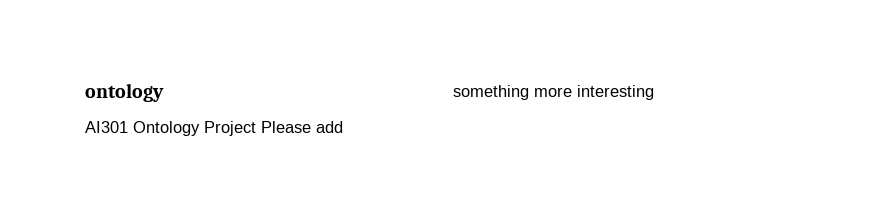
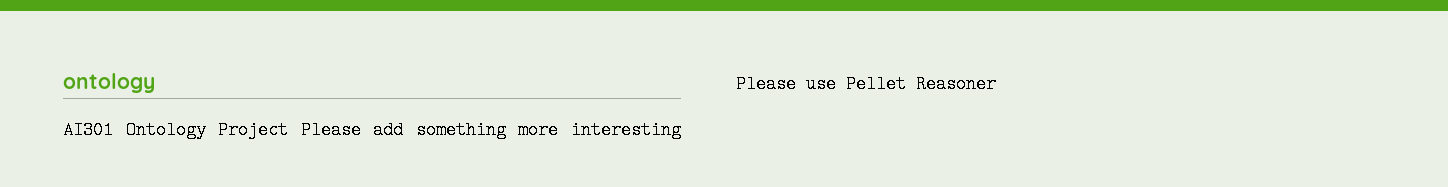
(654, 92) none -> [736,75,996,93] Please use Pellet Reasoner

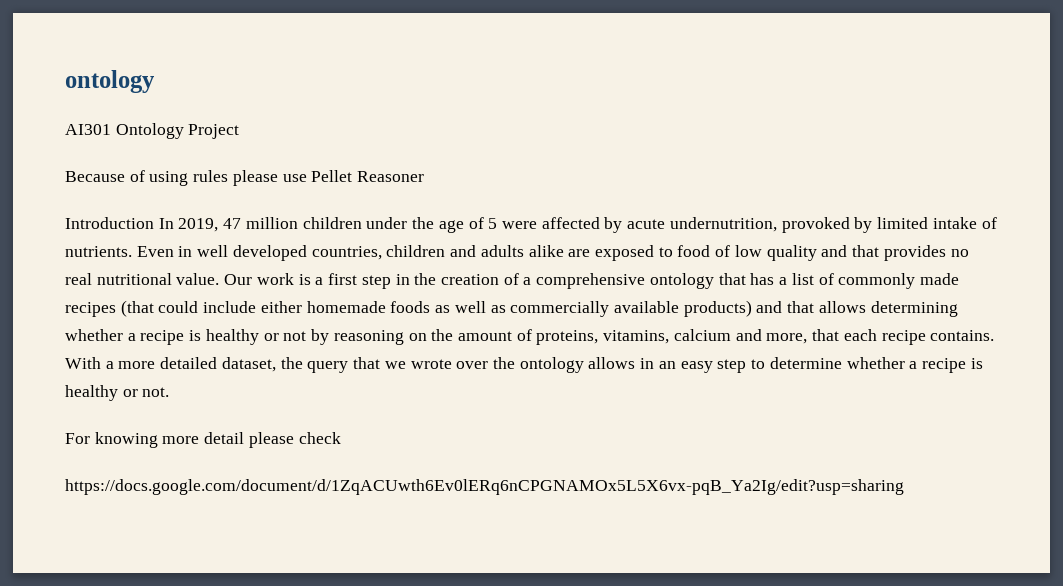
[300,121,681,139] [736,75,996,93] Please add something more interesting Please use Pellet Reasoner -> [65,170,425,186] [65,217,997,233] [65,245,969,261] [65,273,959,289] [65,300,958,317] [65,329,995,345] [65,357,983,373] [65,385,170,401] [65,432,341,448] [65,479,904,495] // Because of using rules please use Pellet Reasoner // Introduction In 2019, 47 million children under the age of 5 were affected by acute undernutrition, provoked by limited intake of nutrients. Even in well developed countries, children and adults alike are exposed to food of low quality and that provides no real nutritional value. Our work is a first step in the creation of a comprehensive ontology that has a list of commonly made recipes (that could include either homemade foods as well as commercially available products) and that allows determining whether a recipe is healthy or not by reasoning on the amount of proteins, vitamins, calcium and more, that each recipe contains. With a more detailed dataset, the query that we wrote over the ontology allows in an easy step to determine whether a recipe is healthy or not. // For knowing more detail please check // https://docs.google.com/document/d/1ZqACUwth6Ev0lERq6nCPGNAMOx5L5X6vx-pqB_Ya2Ig/edit?usp=sharing

